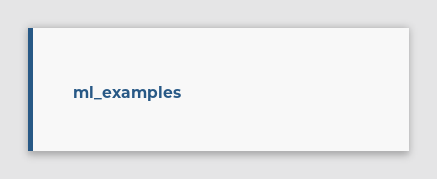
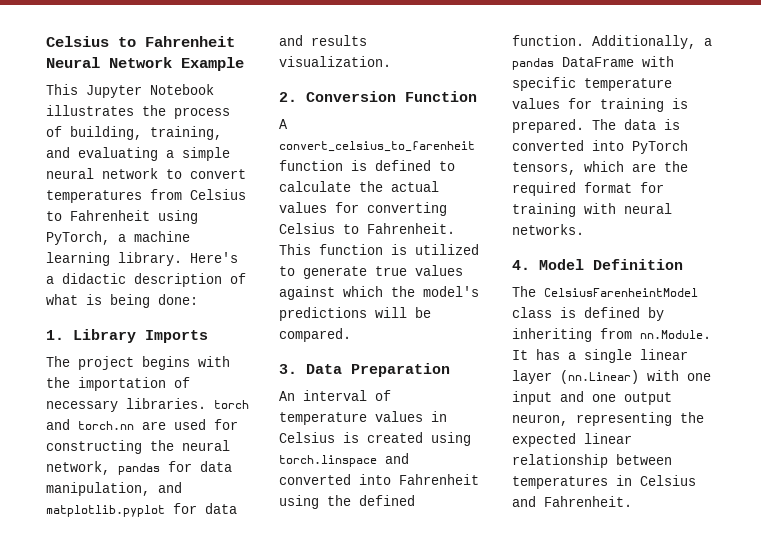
[73,86,181,101] ml_examples -> [46,36,235,47] [46,57,244,71] [46,84,214,98] [46,105,230,119] [46,126,222,140] [46,147,230,161] [46,168,246,179] [46,189,246,203] [46,210,198,224] [46,231,190,245] [46,252,238,266] [46,273,246,287] [46,294,198,308] [46,329,208,343] [46,356,230,370] [46,377,190,391] [46,398,249,412] [46,419,238,430] [46,440,230,454] [46,461,232,475] [46,482,182,496] [46,503,237,517] [279,35,367,46] [279,56,391,67] [279,91,477,102] [279,119,288,129] [279,141,475,152] [279,160,455,171] [279,181,439,192] [279,202,447,216] [279,223,455,234] [279,244,479,255] [279,265,463,279] [279,286,479,300] [279,307,431,321] [279,328,351,342] [279,363,450,377] [279,390,391,401] [279,411,447,425] [279,432,471,446] [279,453,409,467] [279,474,479,485] [279,495,415,509] [512,35,712,49] [512,56,674,70] [512,77,672,91] [512,98,688,112] [512,119,680,133] [512,140,688,154] [512,161,688,175] [512,182,664,196] [512,203,672,217] [512,224,584,235] [512,259,683,270] [512,286,698,297] [512,307,664,321] [512,328,711,342] [512,349,688,363] [512,370,711,384] [512,391,672,405] [512,412,704,426] [512,433,632,447] [512,454,672,468] [512,475,696,489] [512,496,632,507] Celsius to Fahrenheit Neural Network Example // This Jupyter Notebook illustrates the process of building, training, and evaluating a simple neural network to convert temperatures from Celsius to Fahrenheit using PyTorch, a machine learning library. Here's a didactic description of what is being done: // 1. Library Imports // The project begins with the importation of necessary libraries. torch and torch.nn are used for constructing the neural network, pandas for data manipulation, and matplotlib.pyplot for data and results visualization. // 2. Conversion Function // A convert_celsius_to_farenheit function is defined to calculate the actual values for converting Celsius to Fahrenheit. This function is utilized to generate true values against which the model's predictions will be compared. // 3. Data Preparation // An interval of temperature values in Celsius is created using torch.linspace and converted into Fahrenheit using the defined function. Additionally, a pandas DataFrame with specific temperature values for training is prepared. The data is converted into PyTorch tensors, which are the required format for training with neural networks. // 4. Model Definition // The CelsiusFarenheintModel class is defined by inheriting from nn.Module. It has a single linear layer (nn.Linear) with one input and one output neuron, representing the expected linear relationship between temperatures in Celsius and Fahrenheit.

